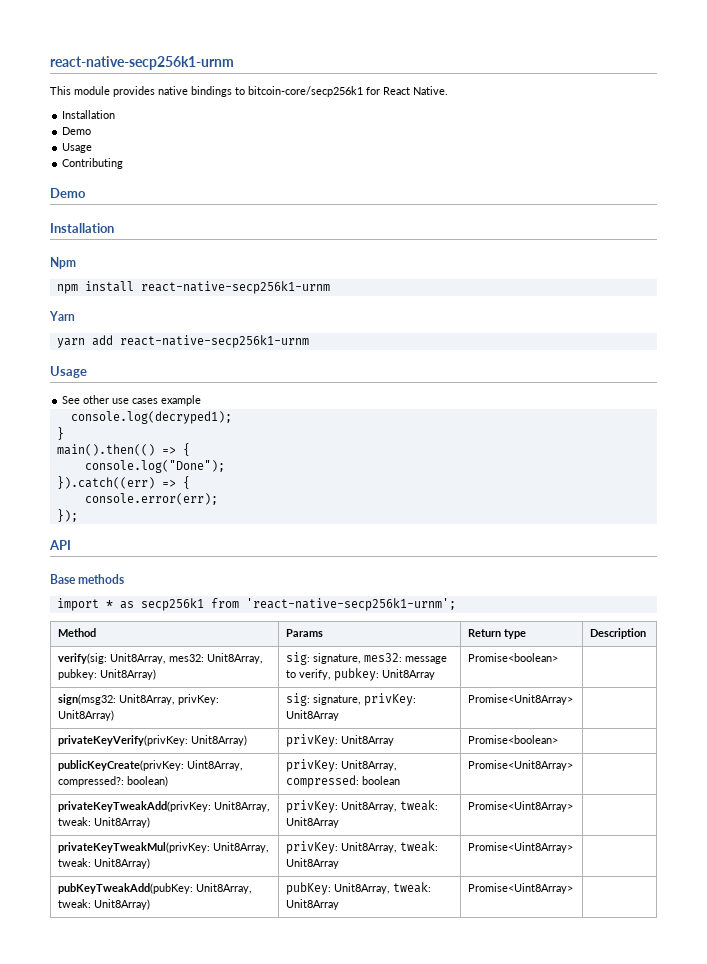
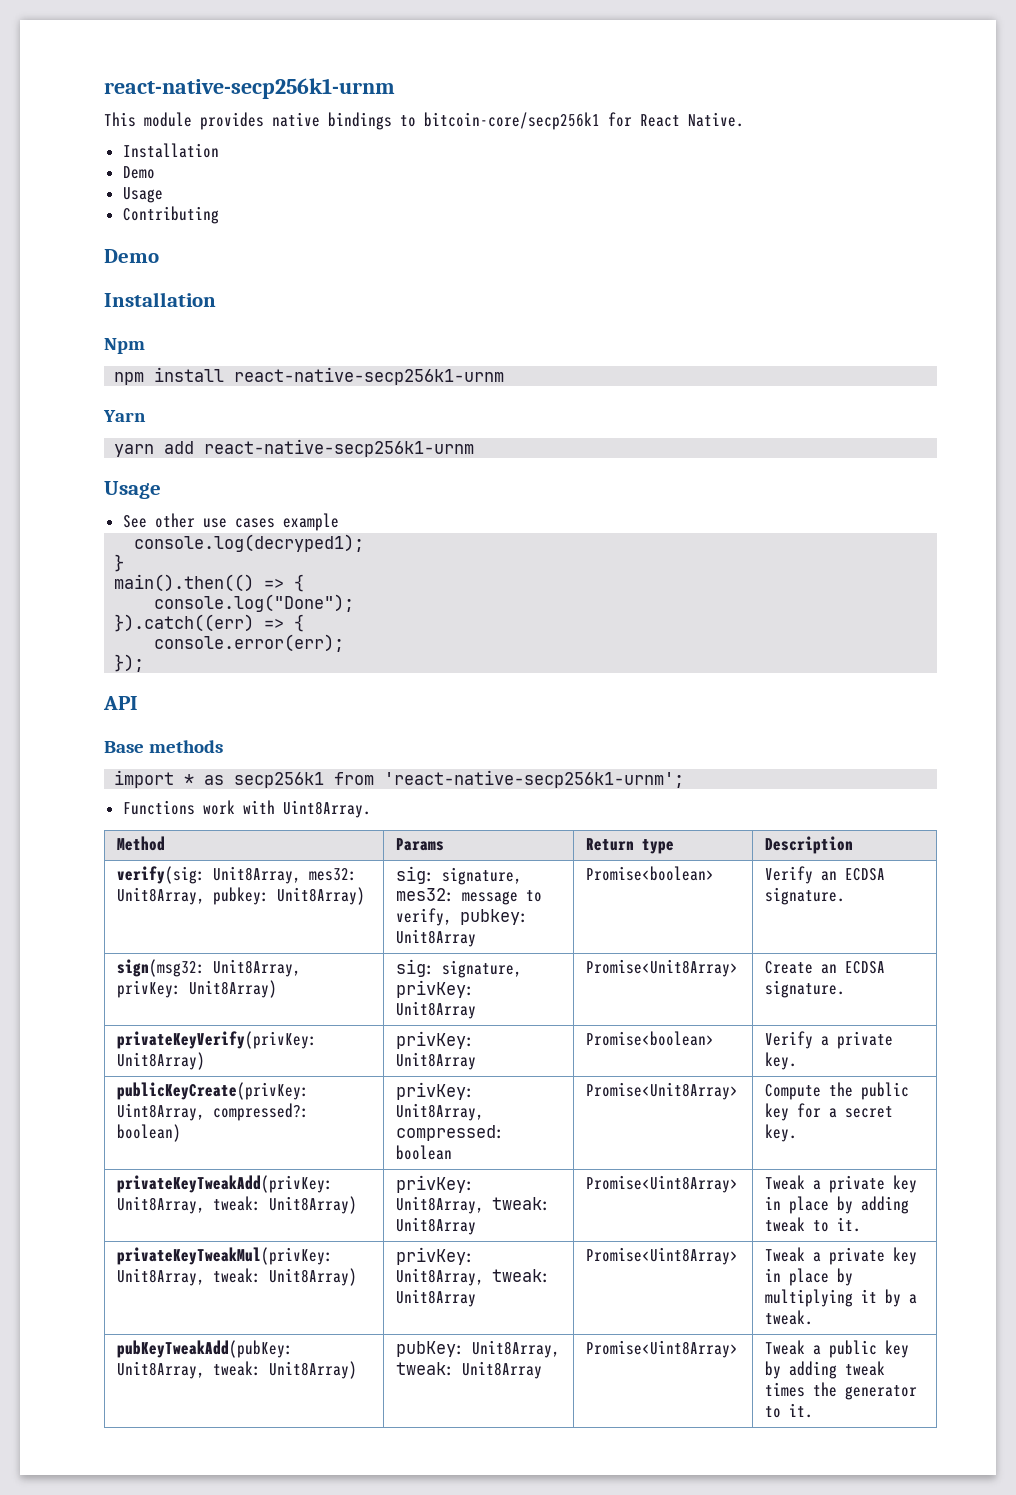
(456, 604) none -> [122,800,371,818] // Functions work with Uint8Array.
(559, 657) none -> [765,866,886,884] [765,887,846,905] Verify an ECDSA signature.
(574, 699) none -> [765,961,886,974] [765,980,846,998] Create an ECDSA signature.
(559, 739) none -> [765,1031,894,1049] [765,1052,798,1070] Verify a private key.
(574, 765) none -> [765,1082,910,1100] [765,1103,894,1121] [765,1124,798,1142] Compute the public key for a secret key.
(574, 806) none -> [765,1175,918,1193] [765,1196,910,1214] [765,1217,862,1232] Tweak a private key in place by adding tweak to it.
(574, 847) none -> [765,1247,918,1265] [765,1268,854,1286] [765,1289,918,1307] [765,1310,814,1325] Tweak a private key in place by multiplying it by a tweak.
(574, 888) none -> [765,1340,910,1358] [765,1361,886,1379] [765,1382,918,1400] [765,1403,814,1418] Tweak a public key by adding tweak times the generator to it.

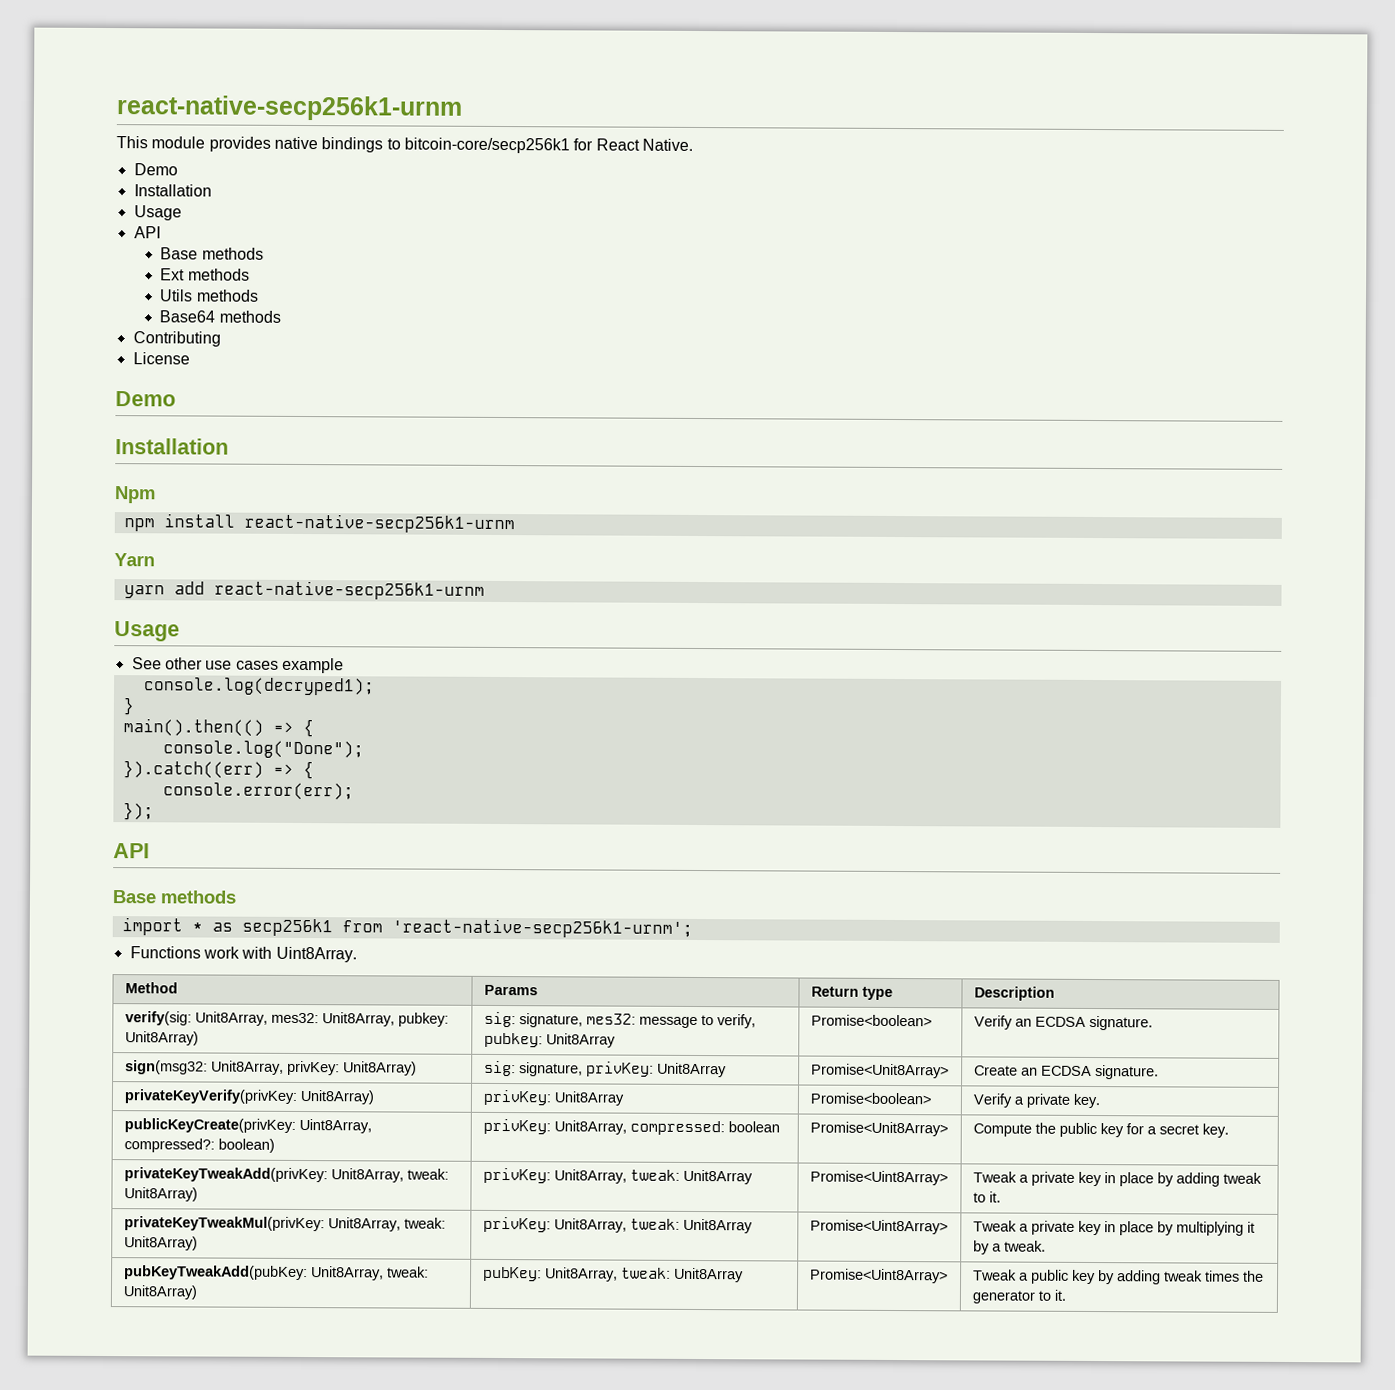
[122,143,219,158] [122,166,155,179] [122,187,163,203] // Installation // Demo // Usage -> [133,163,178,176] [133,184,212,197] [133,205,182,221] [133,226,161,239] [160,247,264,260] [160,268,250,281] [159,289,259,302] [159,310,281,323] // Demo // Installation // Usage // API // Base methods // Ext methods // Utils methods // Base64 methods
(219, 215) none -> [132,352,190,365] // License

